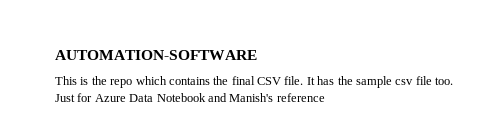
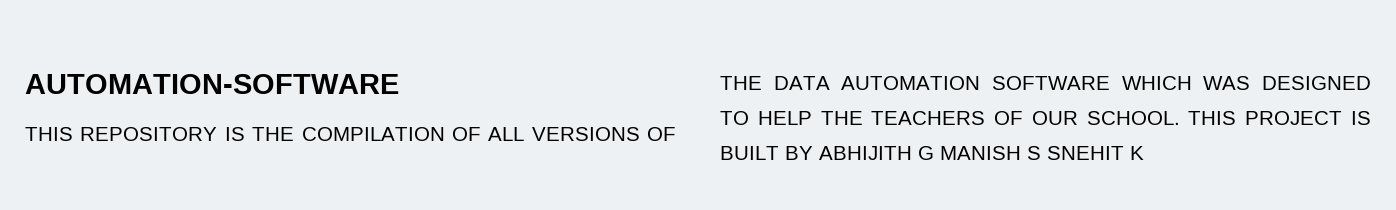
[55,76,453,88] [55,93,325,102] This is the repo which contains the final CSV file. It has the sample csv file too. Just for Azure Data Notebook and Manish's reference -> [25,127,676,141] [720,76,1371,90] [720,111,1371,125] [720,146,1144,160] THIS REPOSITORY IS THE COMPILATION OF ALL VERSIONS OF THE DATA AUTOMATION SOFTWARE WHICH WAS DESIGNED TO HELP THE TEACHERS OF OUR SCHOOL. THIS PROJECT IS BUILT BY ABHIJITH G MANISH S SNEHIT K

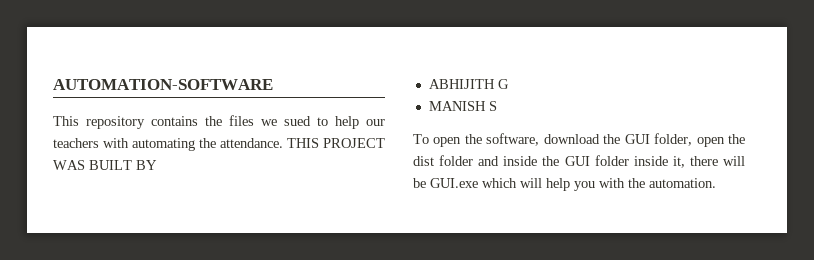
[25,127,676,141] [720,76,1371,90] [720,111,1180,125] THIS REPOSITORY IS THE COMPILATION OF ALL VERSIONS OF THE DATA AUTOMATION SOFTWARE WHICH WAS DESIGNED TO HELP THE TEACHERS OF OUR SCHOOL. -> [53,115,385,129] [53,138,283,151] This repository contains the files we sued to help our teachers with automating the attendance.
[1351,111,1371,125] IS -> [53,160,85,170] WAS
(813, 153) none -> (157, 165) //
(934, 153) none -> (509, 84) //
[1047,146,1144,160] SNEHIT K -> [413,133,745,147] [413,155,745,168] [413,178,716,191] // To open the software, download the GUI folder, open the dist folder and inside the GUI folder inside it, there will be GUI.exe which will help you with the automation.

